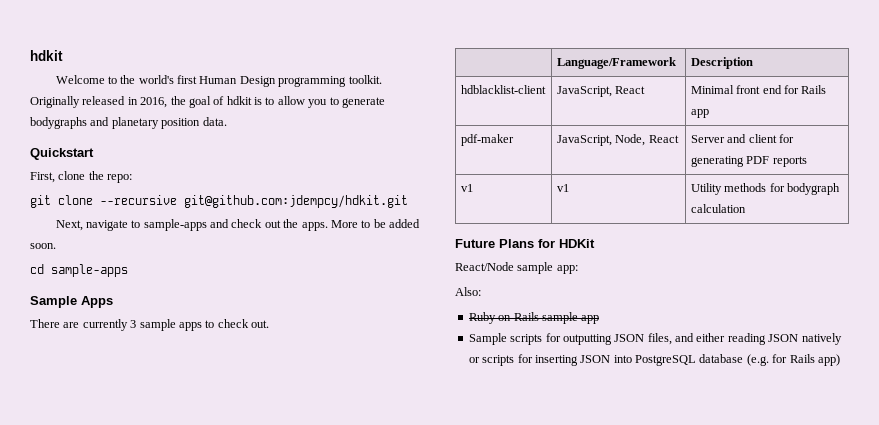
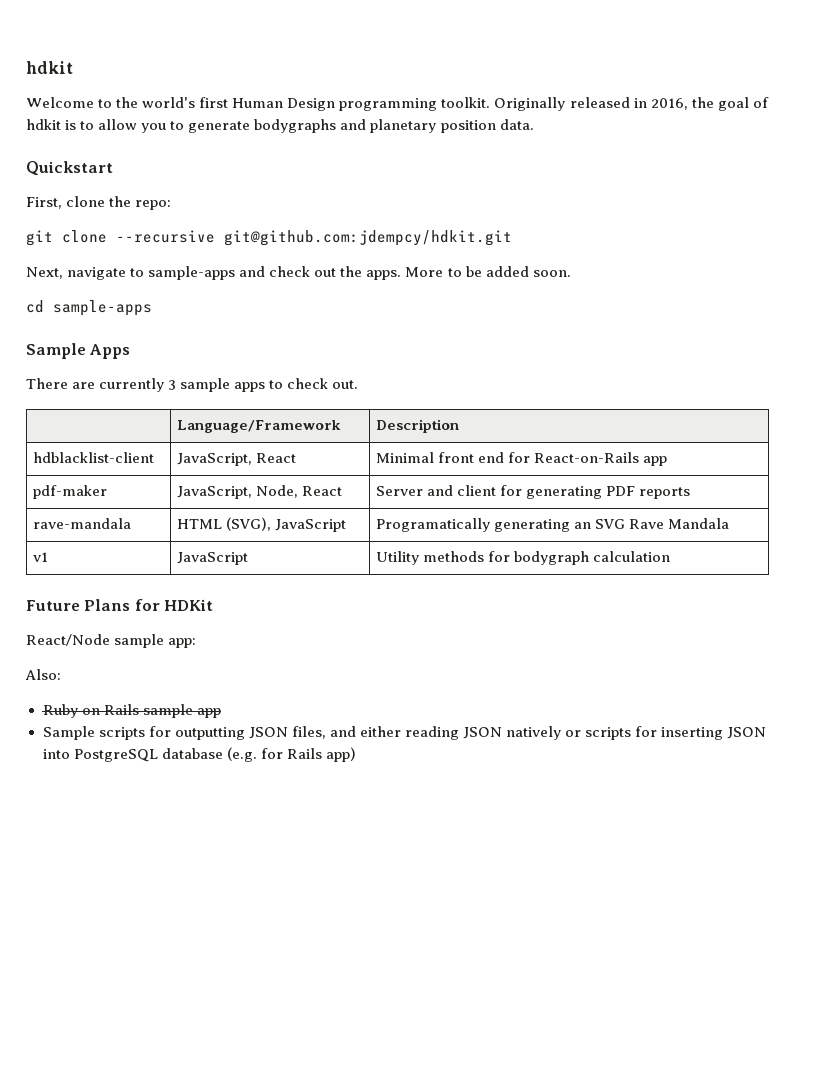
[801,85,827,94] Rails -> [534,452,640,463] React-on-Rails
[460,184,473,192] [556,184,569,192] // v1 | v1 -> [32,518,131,529] [176,517,346,532] [375,518,730,532] [32,552,48,562] [176,552,248,565] // rave-mandala | HTML (SVG), JavaScript | Programatically generating an SVG Rave Mandala // v1 | JavaScript

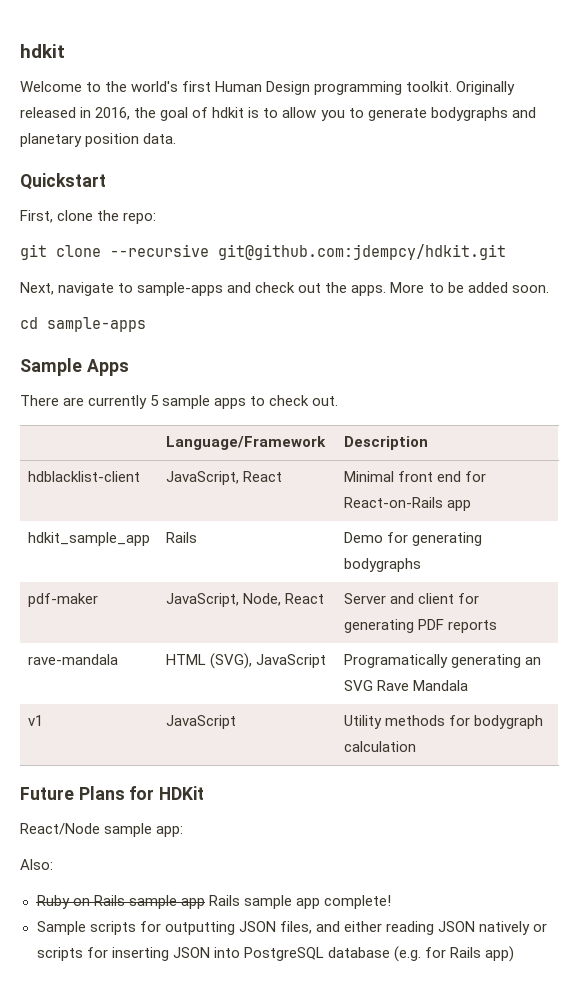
[168,380,177,390] 3 -> [150,395,160,406] 5
(668, 461) none -> [27,532,150,546] [165,532,197,543] [343,532,483,546] [343,558,421,572] // hdkit_sample_app | Rails | Demo for generating bodygraphs
(221, 713) none -> [208,895,391,909] Rails sample app complete!

